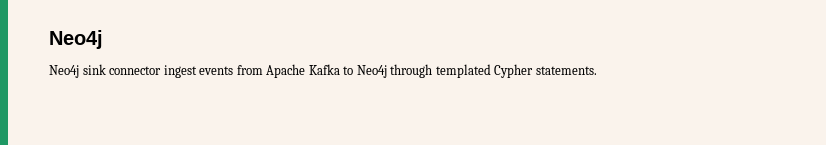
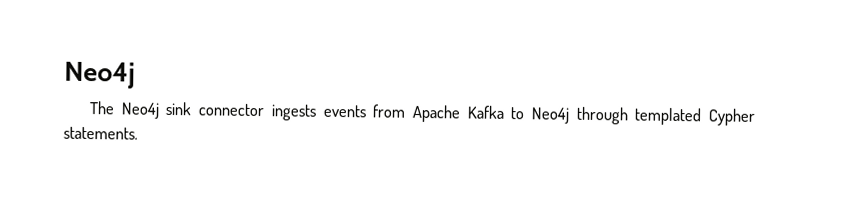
(103, 39) none -> [89,101,115,115] The
[163,65,197,78] ingest -> [270,104,316,121] ingests

